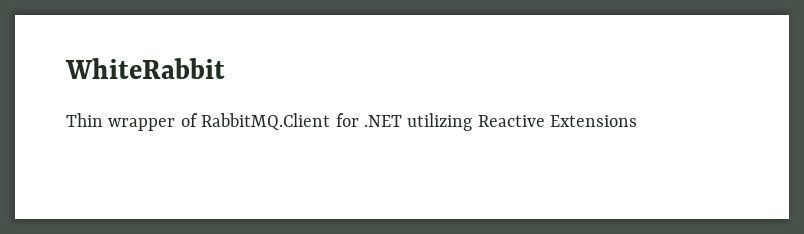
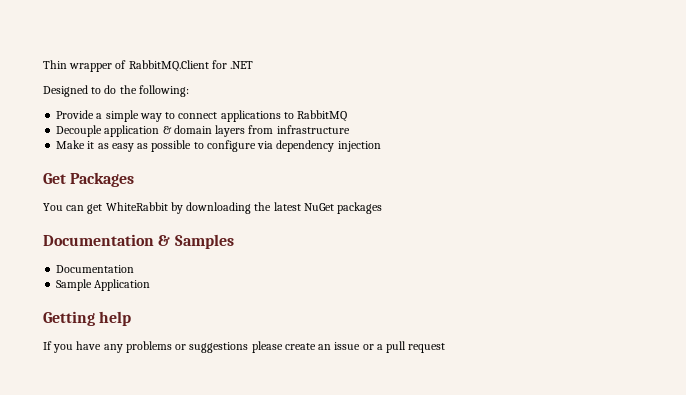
[65,58,225,79] WhiteRabbit // -> (43, 64) none
[407,113,638,131] utilizing Reactive Extensions -> [43,85,189,97] [56,110,348,122] [56,125,350,137] [56,140,381,152] [43,172,135,187] [43,202,383,214] [43,234,234,249] [56,265,135,273] [56,279,151,291] [43,311,132,326] [43,341,446,353] // Designed to do the following: // Provide a simple way to connect applications to RabbitMQ // Decouple application & domain layers from infrastructure // Make it as easy as possible to configure via dependency injection // Get Packages // You can get WhiteRabbit by downloading the latest NuGet packages // Documentation & Samples // Documentation // Sample Application // Getting help // If you have any problems or suggestions please create an issue or a pull request

